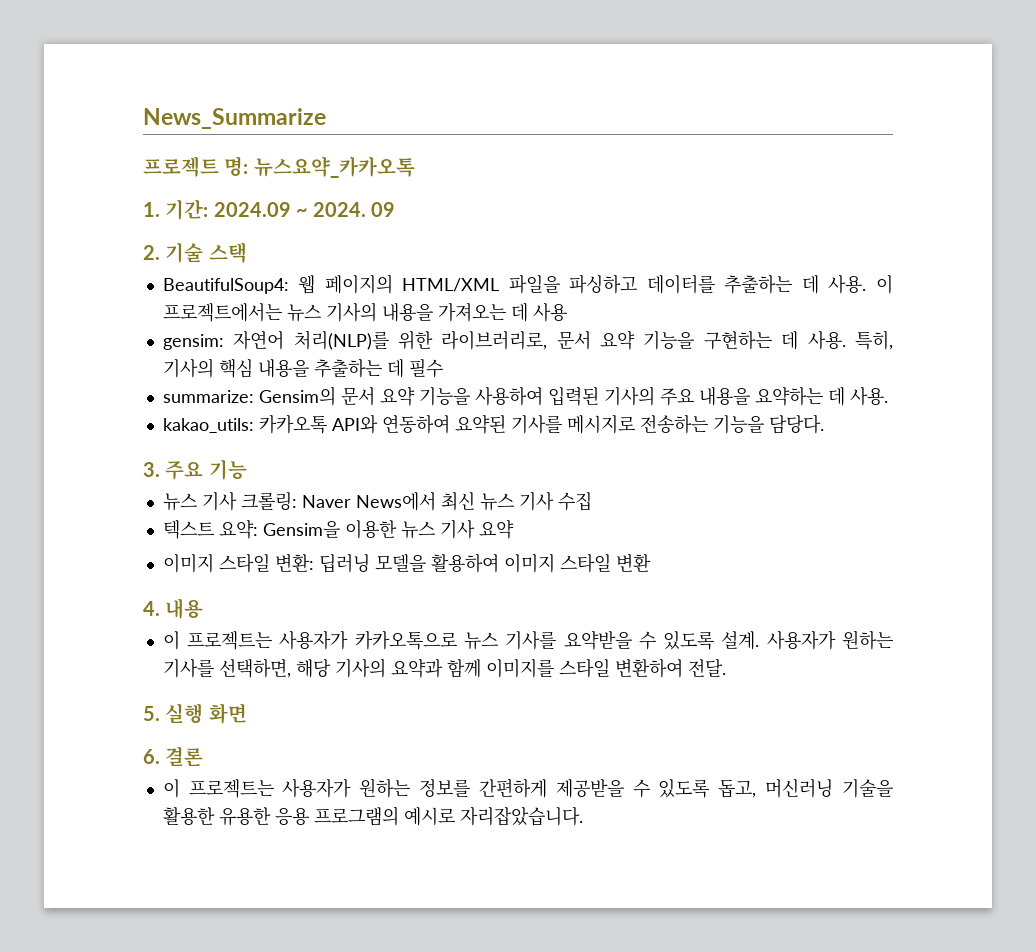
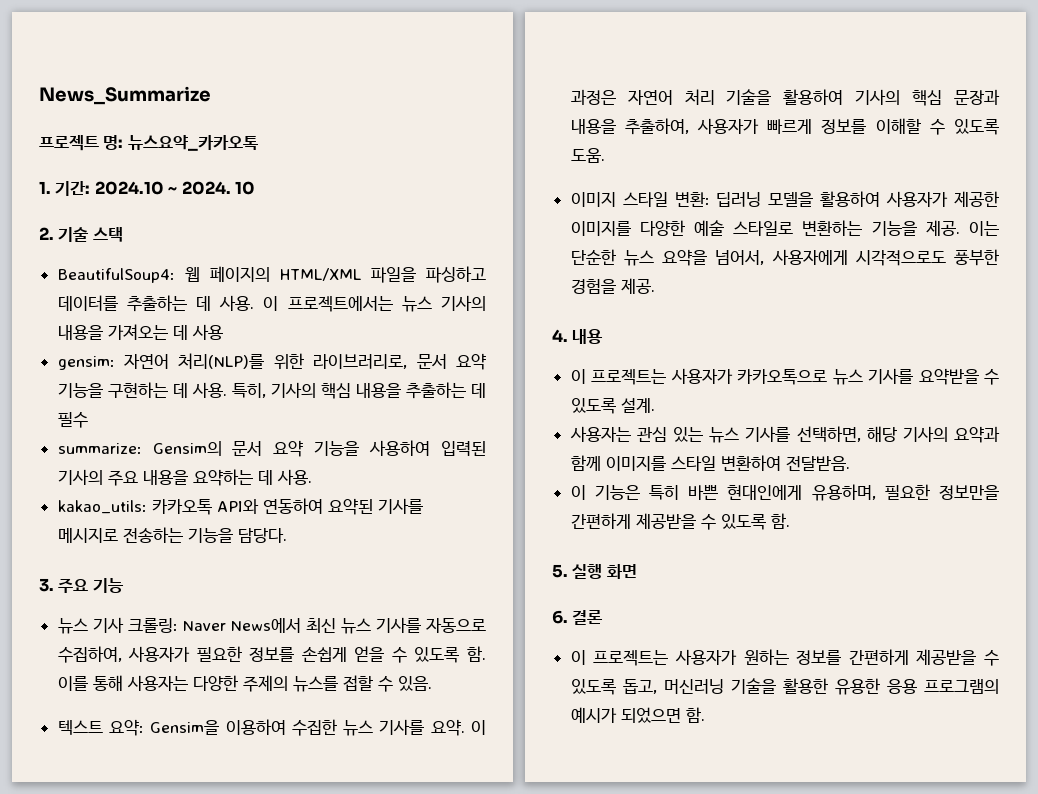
[213,202,291,217] 2024.09 -> [94,181,164,195] 2024.10
[371,202,396,217] 09 -> [235,181,256,195] 10
[518,492,592,511] [162,519,514,539] 기사 수집 // 텍스트 요약: Gensim을 이용한 뉴스 기사 요약 -> [375,617,487,633] [57,646,487,663] [57,675,432,692] [57,719,487,736] [570,89,1000,106] [570,118,1000,135] [570,148,605,163] 기사를 자동으로 수집하여, 사용자가 필요한 정보를 손쉽게 얻을 수 있도록 함. 이를 통해 사용자는 다양한 주제의 뉴스를 접할 수 있음. // 텍스트 요약: Gensim을 이용하여 수집한 뉴스 기사를 요약. 이 과정은 자연어 처리 기술을 활용하여 기사의 핵심 문장과 내용을 추출하여, 사용자가 빠르게 정보를 이해할 수 있도록 도움.
[503,553,651,573] 이미지 스타일 변환 -> [886,191,999,207] [570,220,1000,236] [570,249,999,266] [570,278,655,294] 사용자가 제공한 이미지를 다양한 예술 스타일로 변환하는 기능을 제공. 이는 단순한 뉴스 요약을 넘어서, 사용자에게 시각적으로도 풍부한 경험을 제공.
[766,630,893,650] 사용자가 원하는 -> [569,426,740,443] // 사용자는 관심 있는 뉴스
[687,659,726,677] 전달. -> [785,456,850,471] [570,484,999,501] [570,513,790,530] 전달받음. // 이 기능은 특히 바쁜 현대인에게 유용하며, 필요한 정보만을 간편하게 제공받을 수 있도록 함.
[403,806,583,826] 예시로 자리잡았습니다. -> [570,707,705,723] 예시가 되었으면 함.

